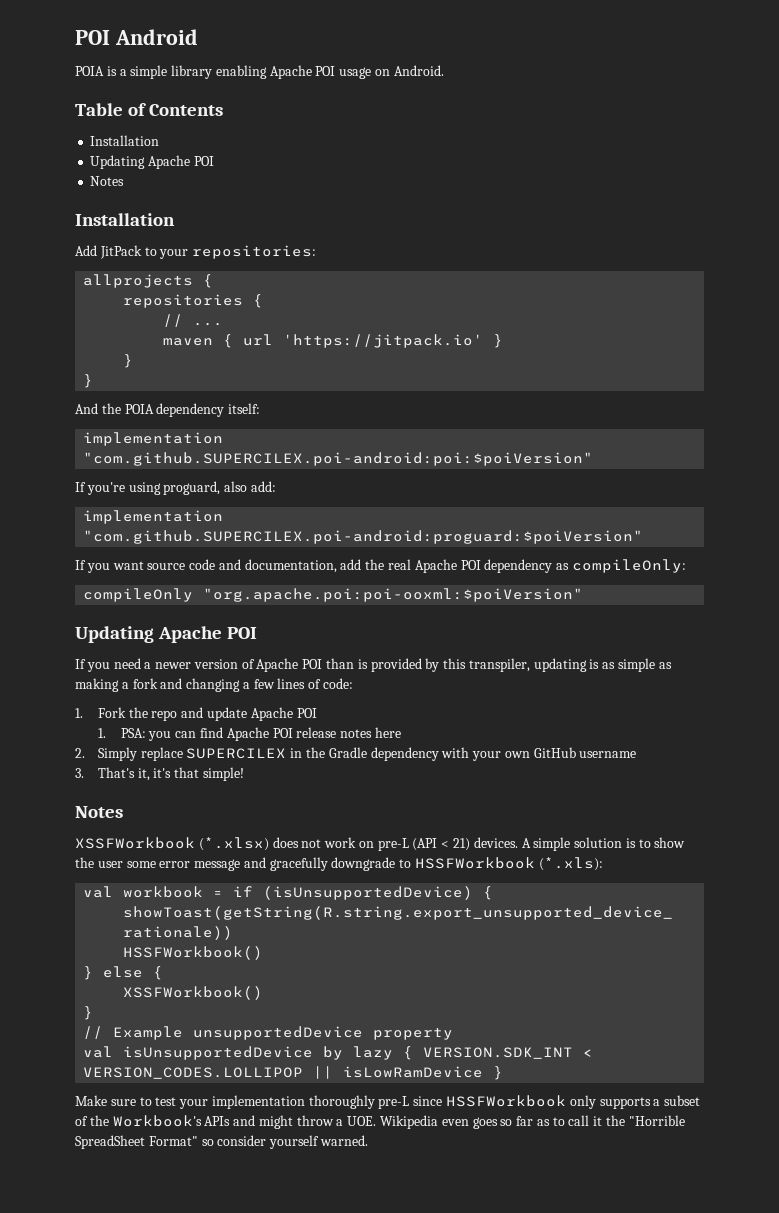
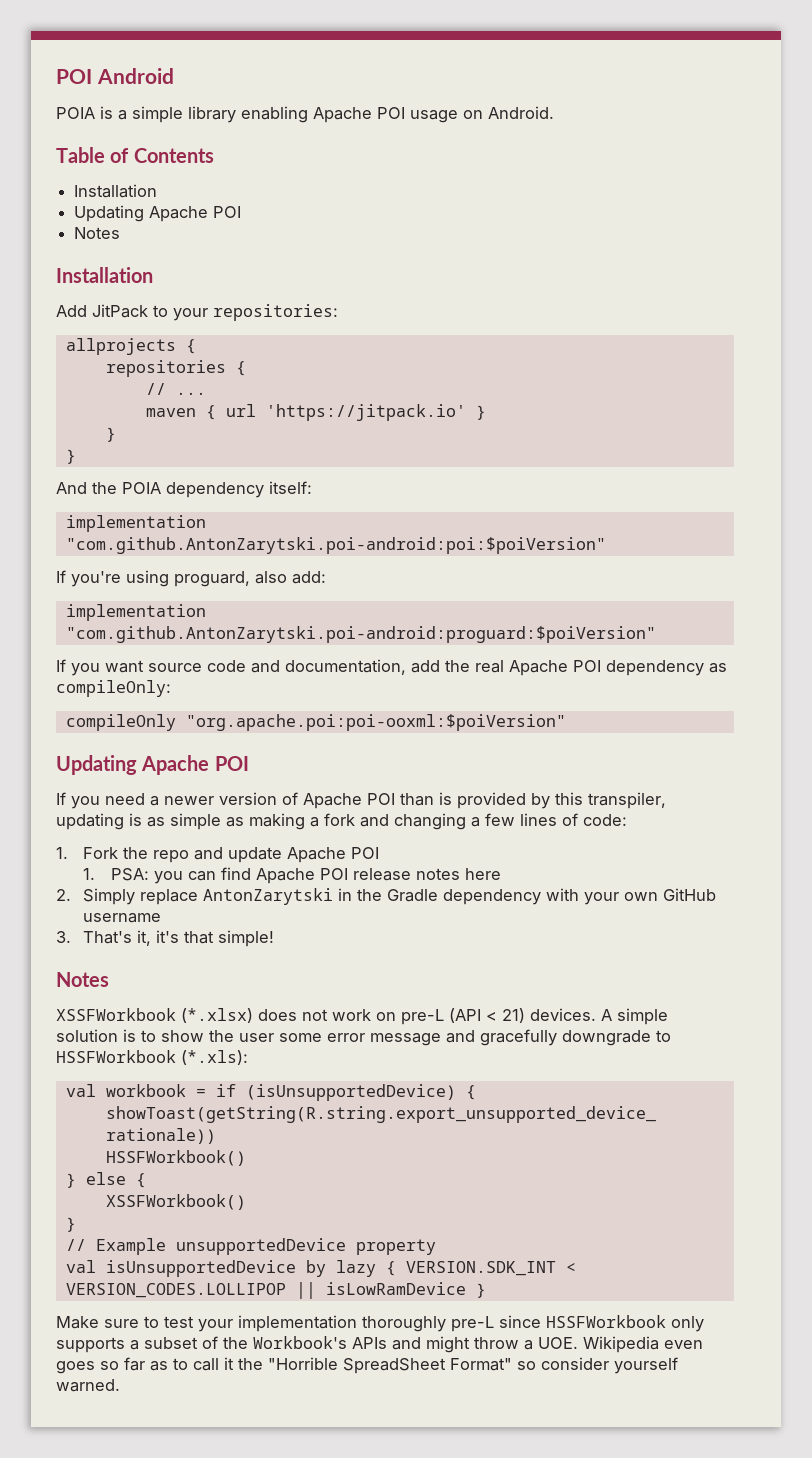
[83,452,594,466] "com.github.SUPERCILEX.poi-android:poi:$poiVersion" -> [65,537,606,554] "com.github.AntonZarytski.poi-android:poi:$poiVersion"
[83,530,644,544] "com.github.SUPERCILEX.poi-android:proguard:$poiVersion" -> [65,626,656,643] "com.github.AntonZarytski.poi-android:proguard:$poiVersion"
[186,748,287,759] SUPERCILEX -> [203,888,334,905] AntonZarytski

